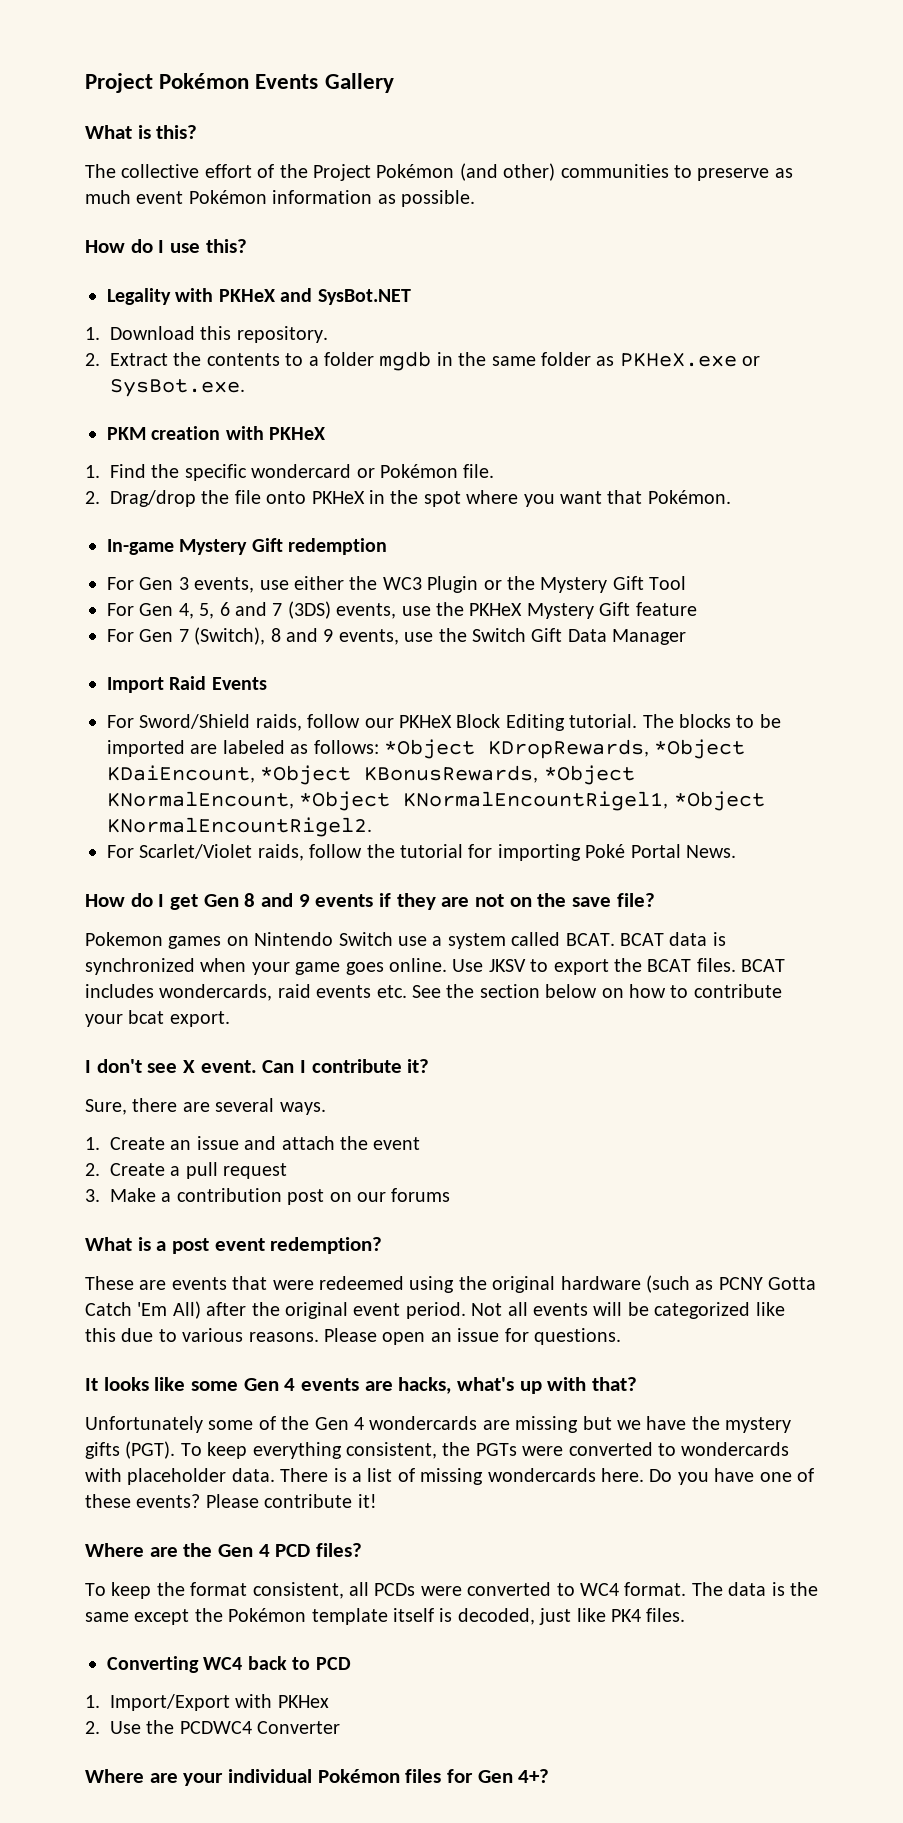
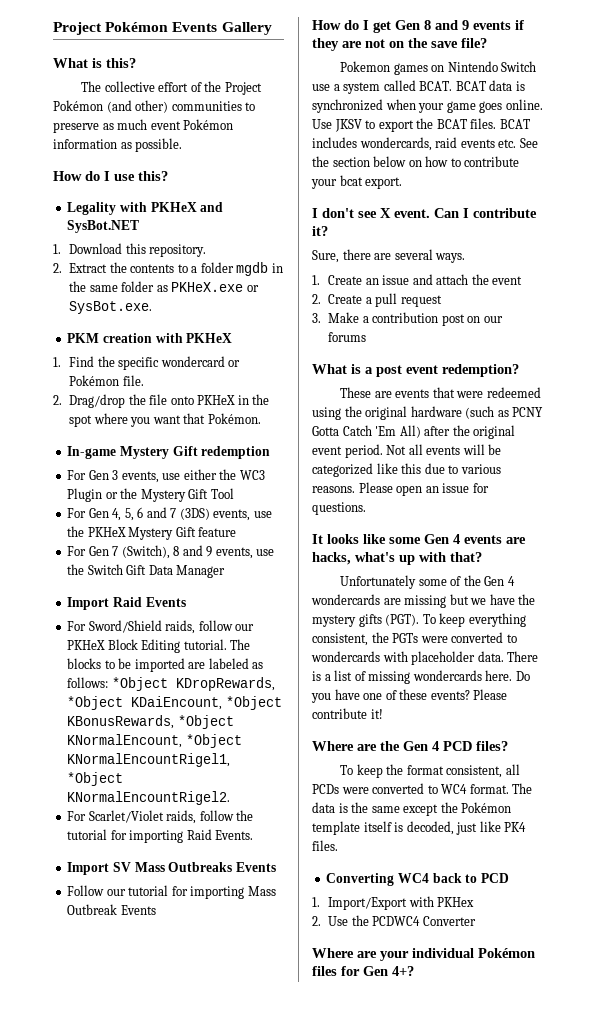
[585,844,736,858] Poké Portal News. -> [186,829,254,840] [67,862,276,875] [67,885,276,899] [67,904,156,915] Raid Events. // Import SV Mass Outbreaks Events // Follow our tutorial for importing Mass Outbreak Events

